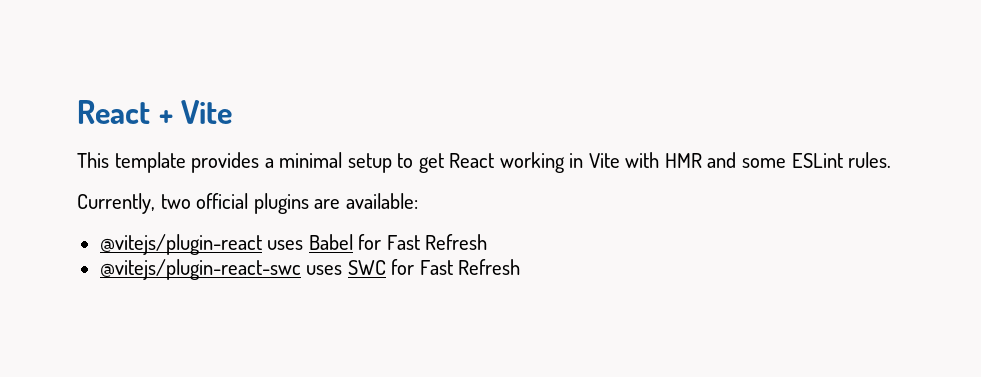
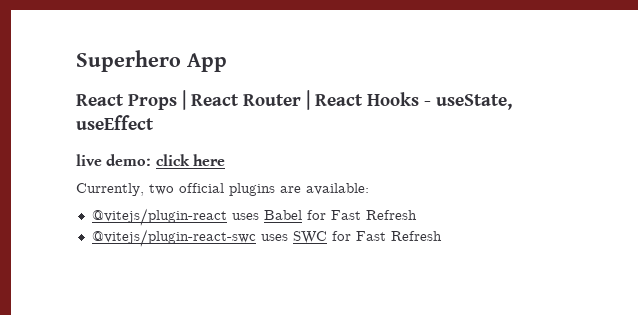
[77,100,233,124] [77,152,892,173] React + Vite // This template provides a minimal setup to get React working in Vite with HMR and some ESLint rules. -> [76,50,227,72] [76,90,512,110] [76,115,154,130] [76,154,225,166] Superhero App // React Props | React Router | React Hooks - useState, useEffect // live demo: click here

